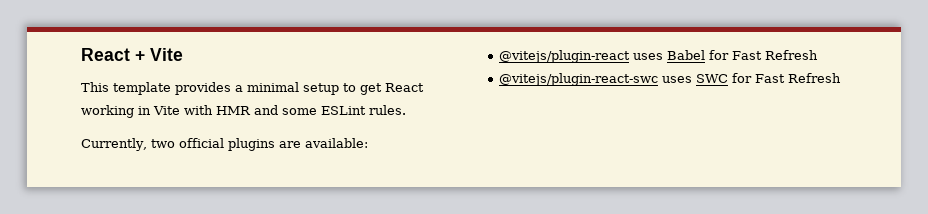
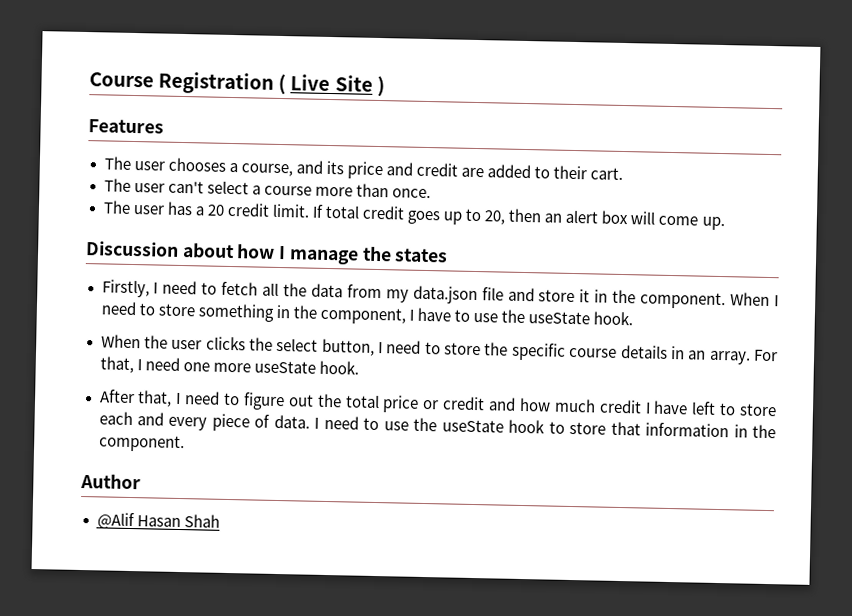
[81,48,183,61] [81,82,424,95] [81,105,406,118] [81,138,368,151] [499,50,819,63] [499,73,842,86] React + Vite // This template provides a minimal setup to get React working in Vite with HMR and some ESLint rules. // Currently, two official plugins are available: // @vitejs/plugin-react uses Babel for Fast Refresh // @vitejs/plugin-react-swc uses SWC for Fast Refresh -> [89,71,385,97] [88,119,164,134] [103,156,624,181] [103,178,431,199] [102,200,725,231] [86,241,449,265] [101,279,780,310] [100,301,634,326] [100,334,778,365] [99,356,359,375] [99,389,777,417] [98,411,776,439] [98,434,185,453] [80,473,141,490] [96,512,220,530] Course Registration ( Live Site ) // Features // The user chooses a course, and its price and credit are added to their cart. // The user can't select a course more than once. // The user has a 20 credit limit. If total credit goes up to 20, then an alert box will come up. // Discussion about how I manage the states // Firstly, I need to fetch all the data from my data.json file and store it in the component. When I need to store something in the component, I have to use the useState hook. // When the user clicks the select button, I need to store the specific course details in an array. For that, I need one more useState hook. // After that, I need to figure out the total price or credit and how much credit I have left to store each and every piece of data. I need to use the useState hook to store that information in the component. // Author // @Alif Hasan Shah

